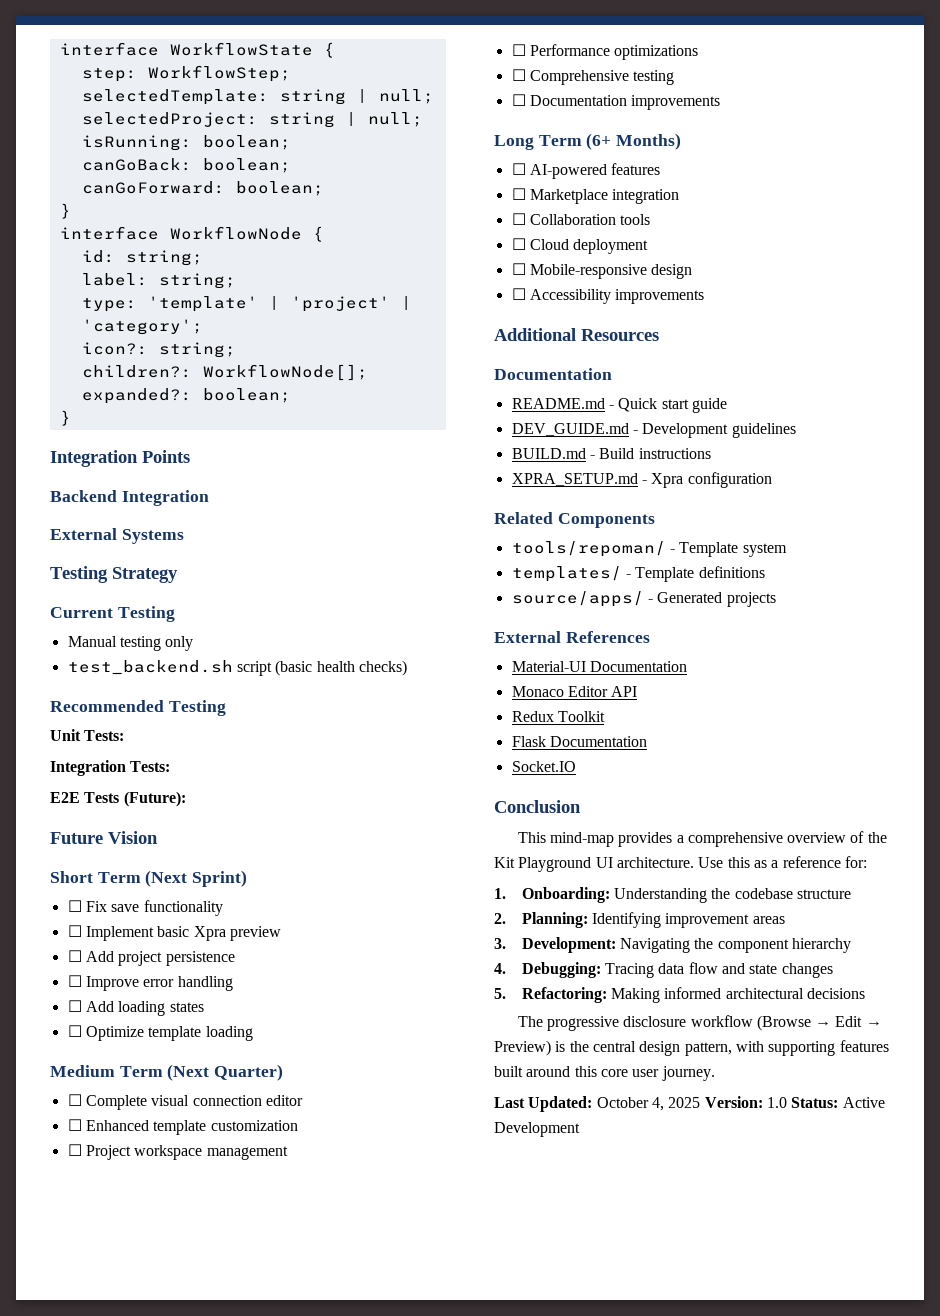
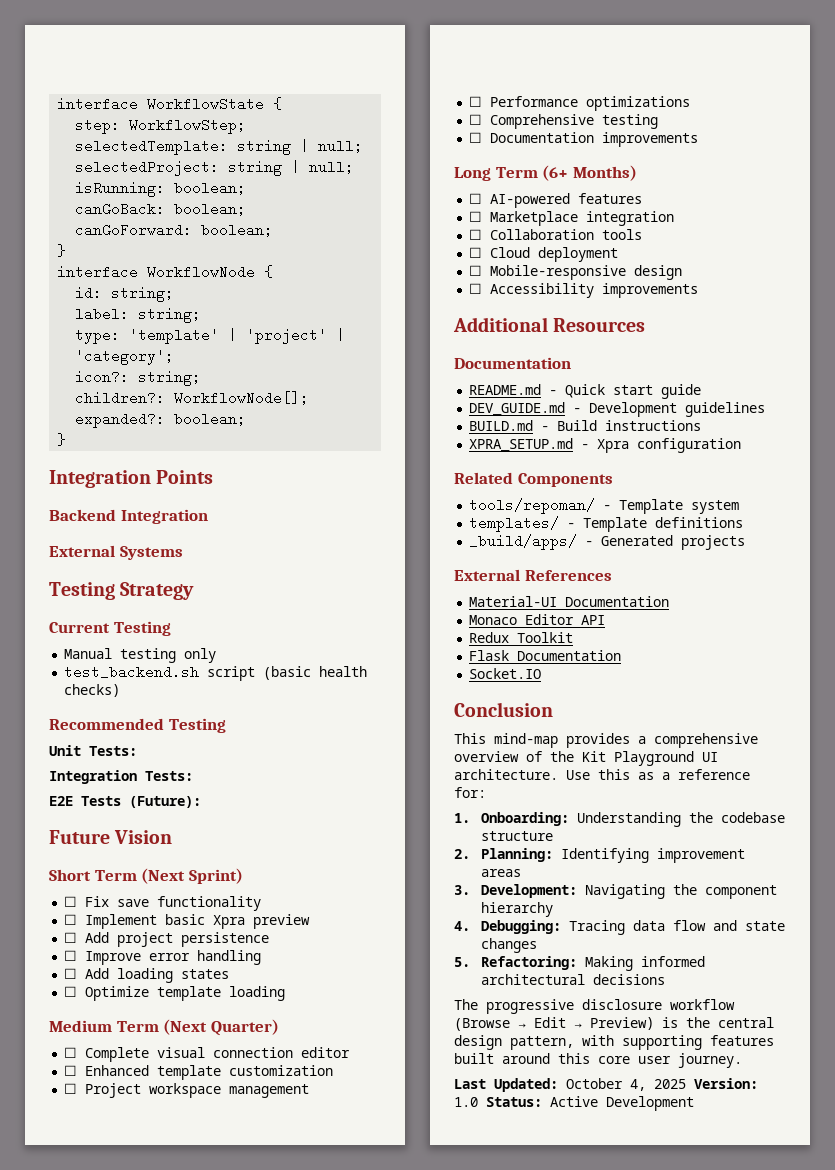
[511,591,644,607] source/apps/ -> [469,534,578,550] _build/apps/

